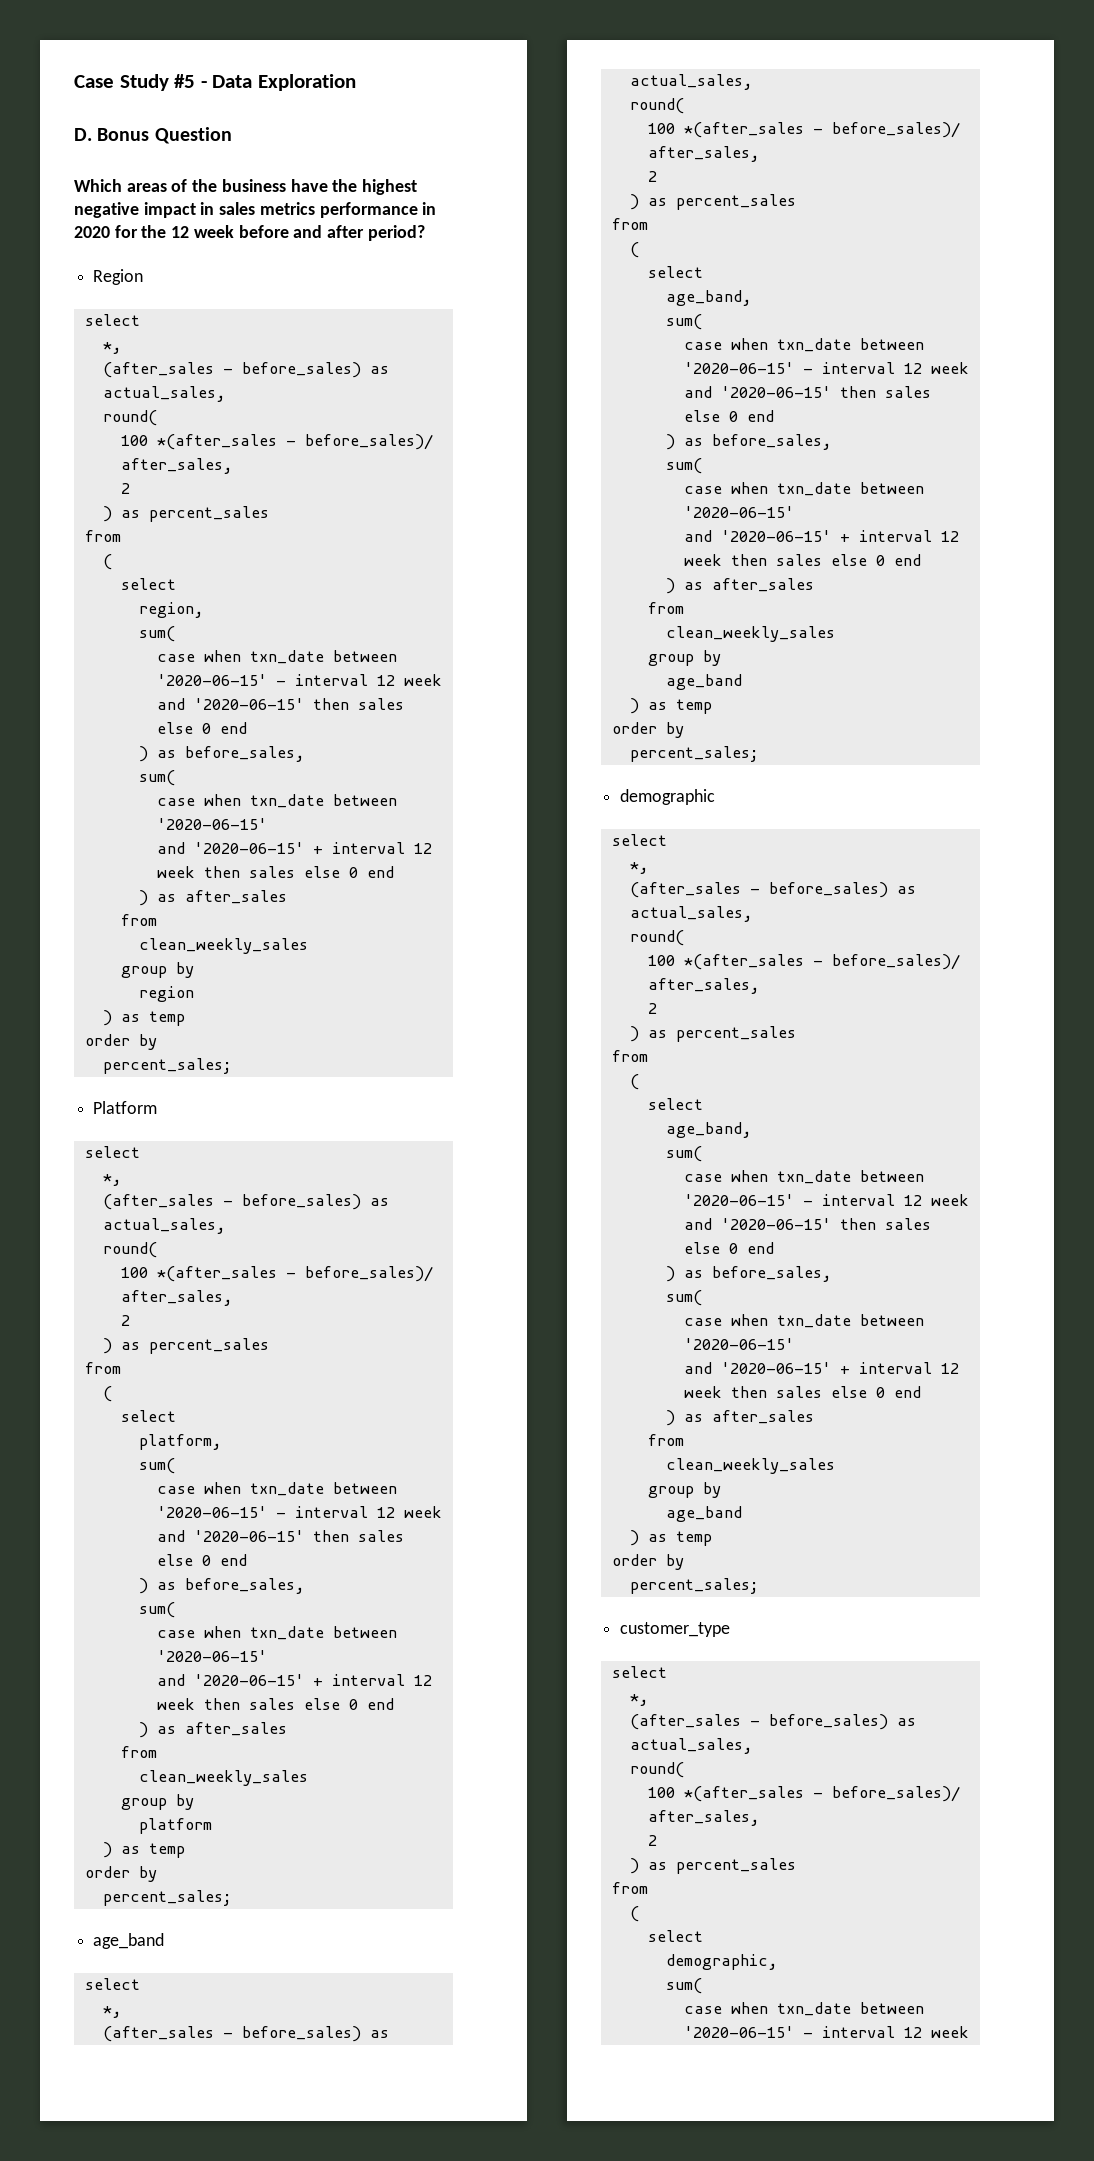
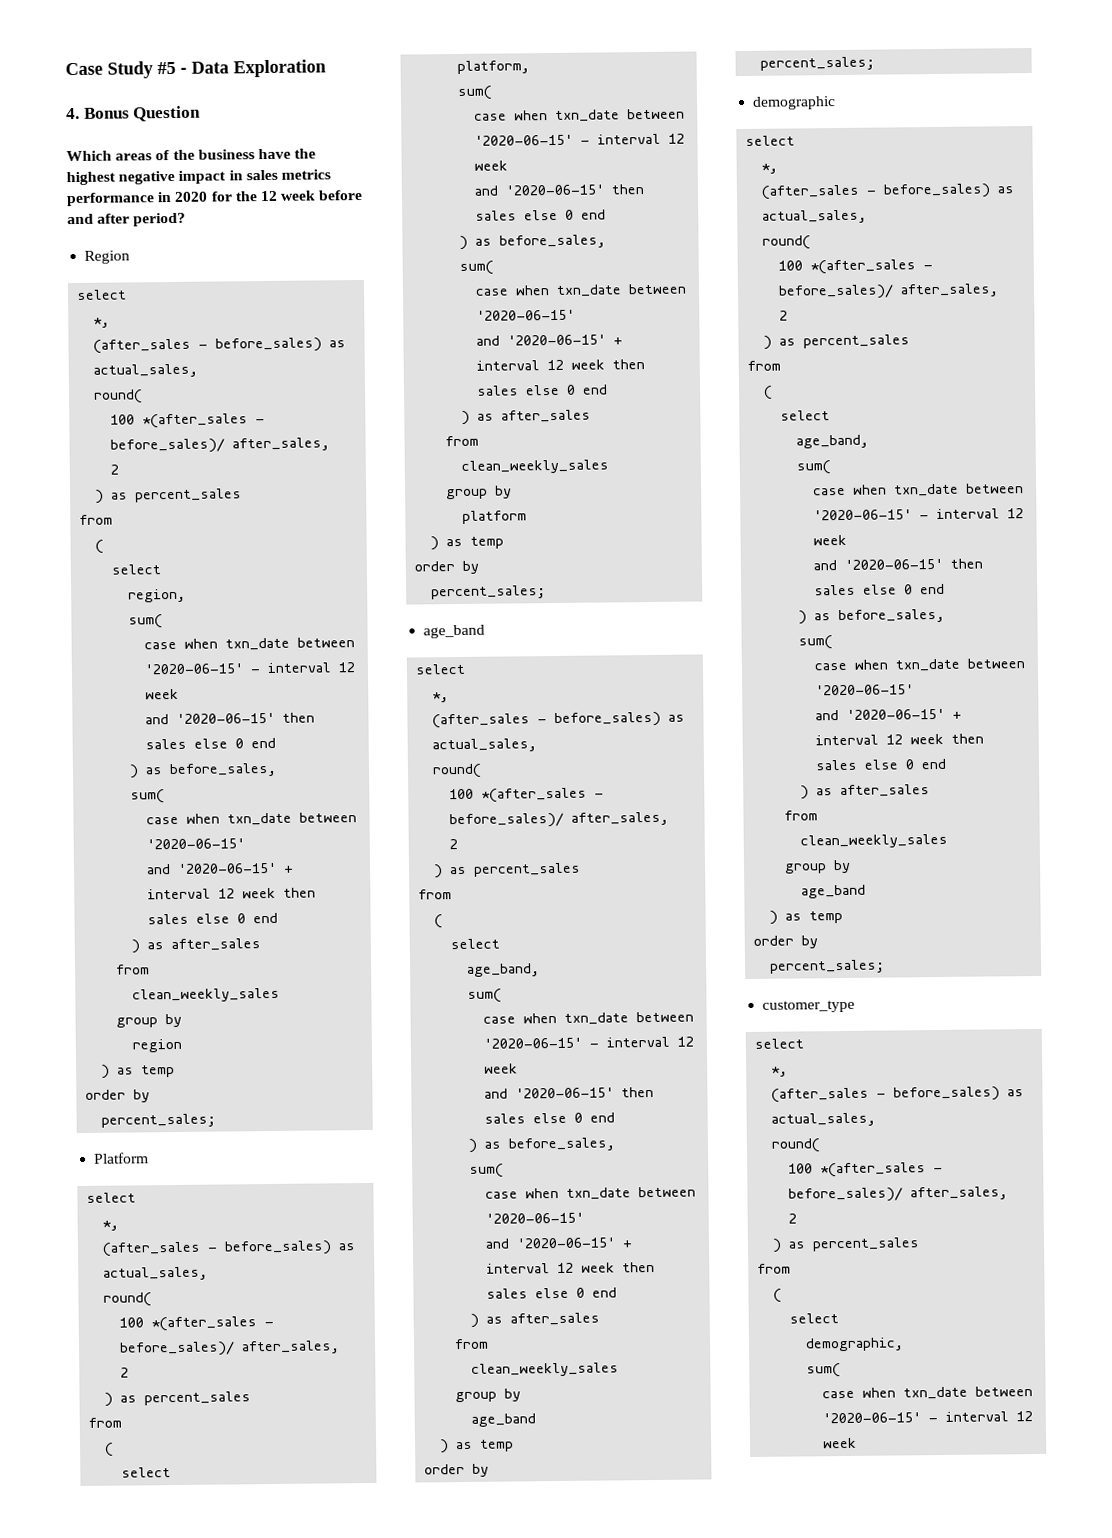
[74,128,92,141] D. -> [66,107,80,120] 4.

